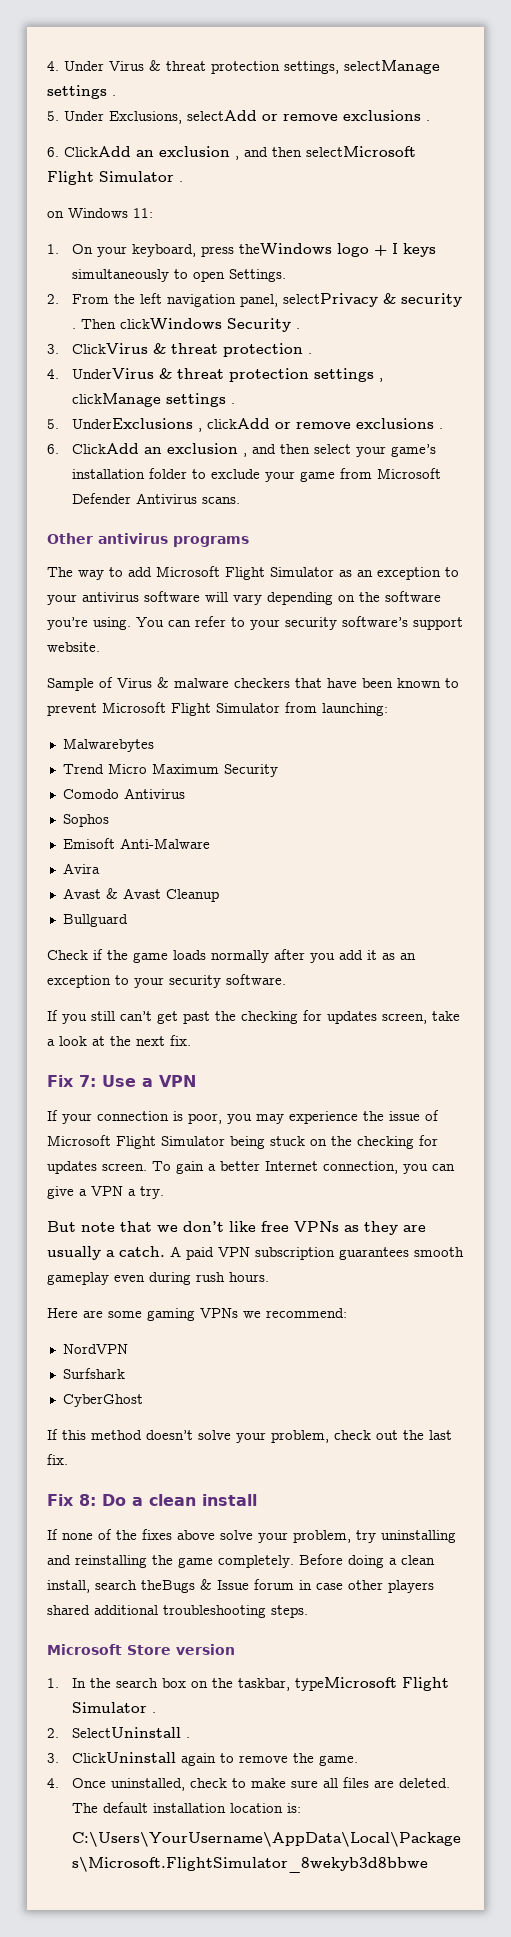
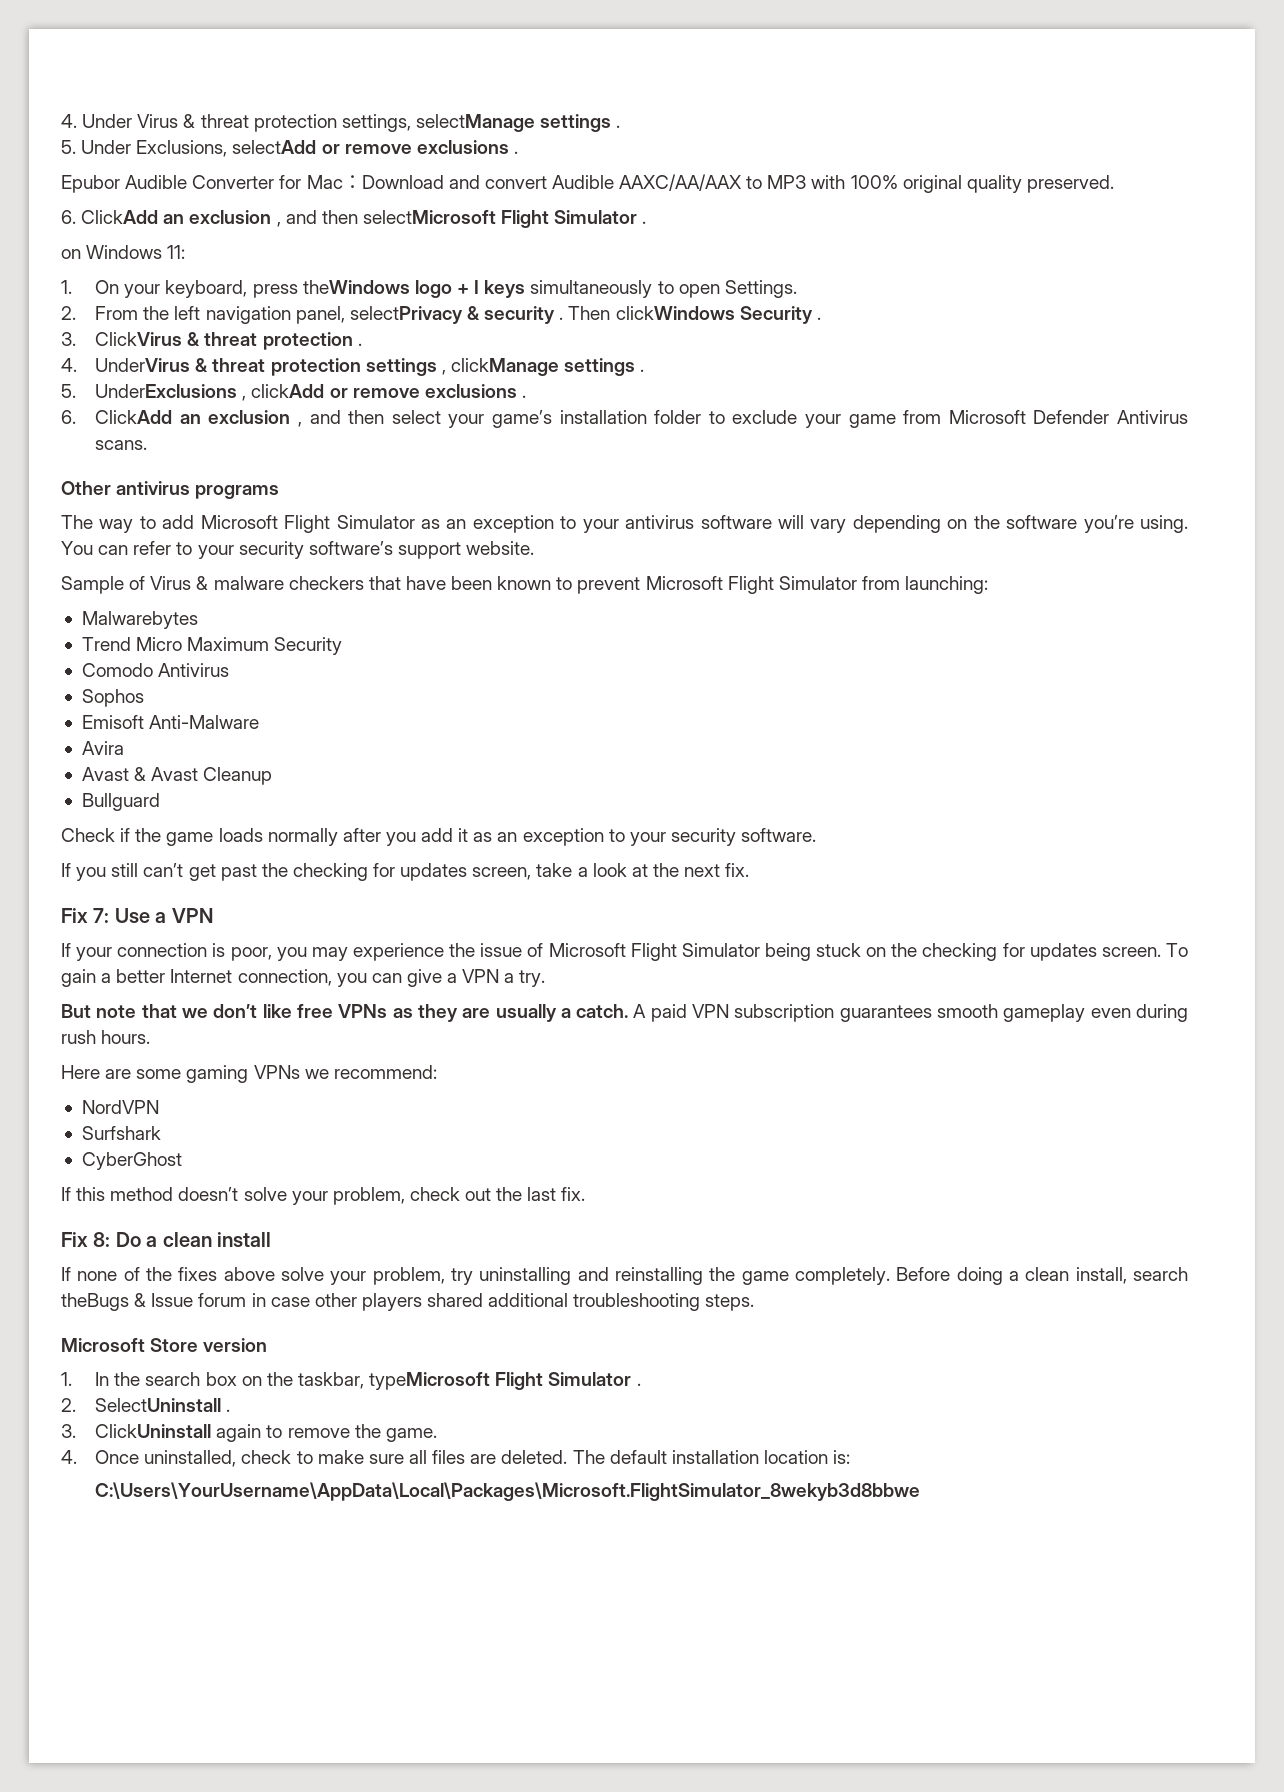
(430, 120) none -> [61,174,1114,193] // Epubor Audible Converter for Mac：Download and convert Audible AAXC/AA/AAX to MP3 with 100% original quality preserved.

